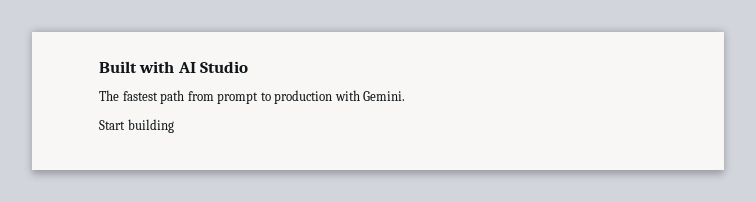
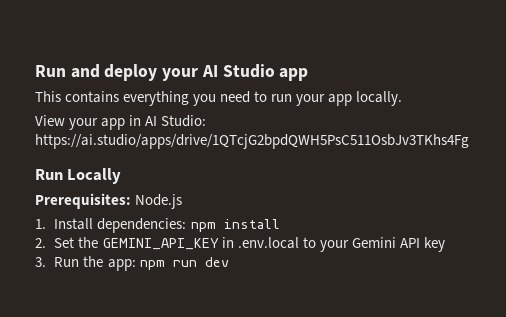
[99,61,249,73] [99,90,406,104] [99,119,174,133] Built with AI Studio // The fastest path from prompt to production with Gemini. // Start building -> [35,64,309,81] [35,91,403,106] [35,115,207,130] [35,134,469,149] [35,168,122,184] [35,193,183,209] [35,218,280,233] [35,237,445,252] [35,256,229,271] Run and deploy your AI Studio app // This contains everything you need to run your app locally. // View your app in AI Studio: https://ai.studio/apps/drive/1QTcjG2bpdQWH5PsC511OsbJv3TKhs4Fg // Run Locally // Prerequisites: Node.js // 1. Install dependencies: npm install // 2. Set the GEMINI_API_KEY in .env.local to your Gemini API key // 3. Run the app: npm run dev

